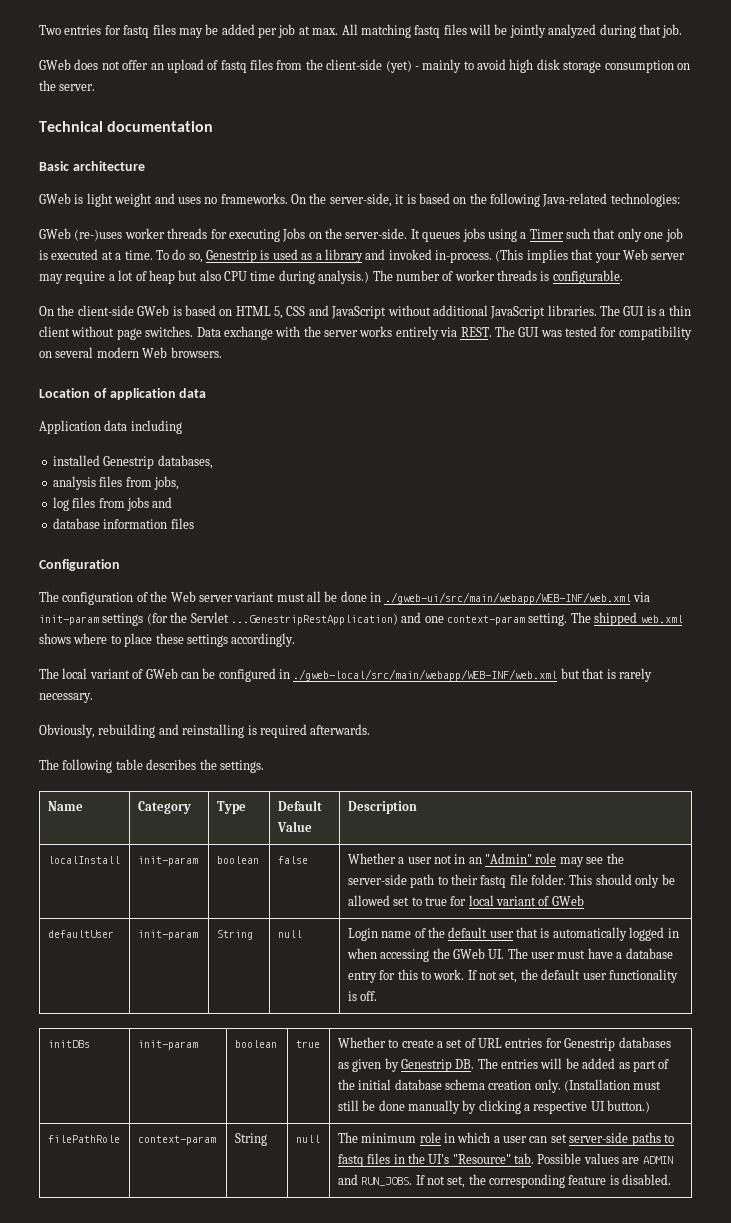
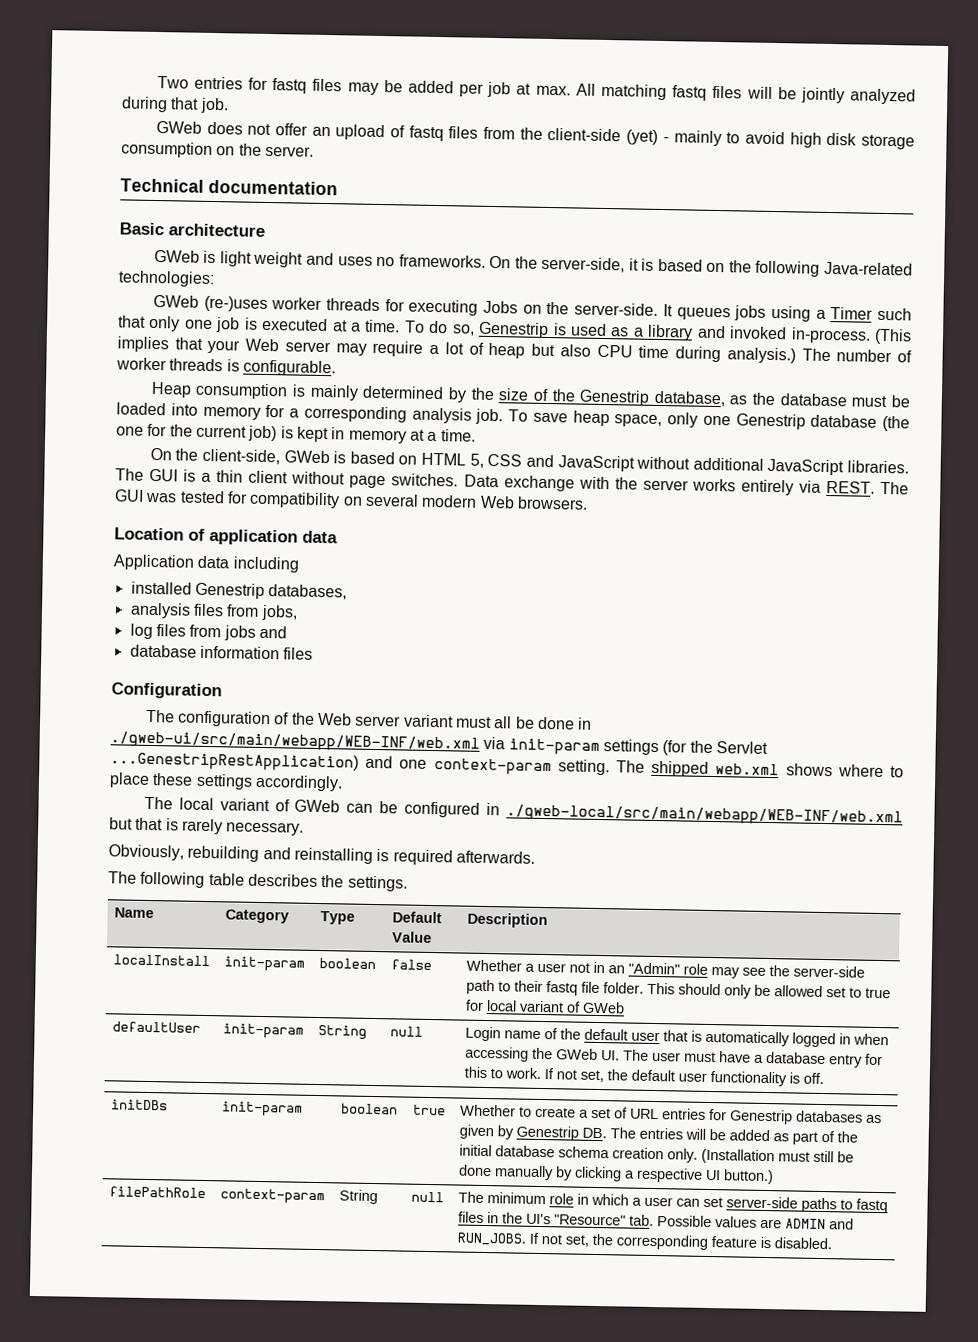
[39,305,134,316] // On the client-side -> [150,381,911,408] [116,402,910,432] [116,423,476,444] [149,447,281,465] // Heap consumption is mainly determined by the size of the Genestrip database, as the database must be loaded into memory for a corresponding analysis job. To save heap space, only one Genestrip database (the one for the current job) is kept in memory at a time. // On the client-side,

